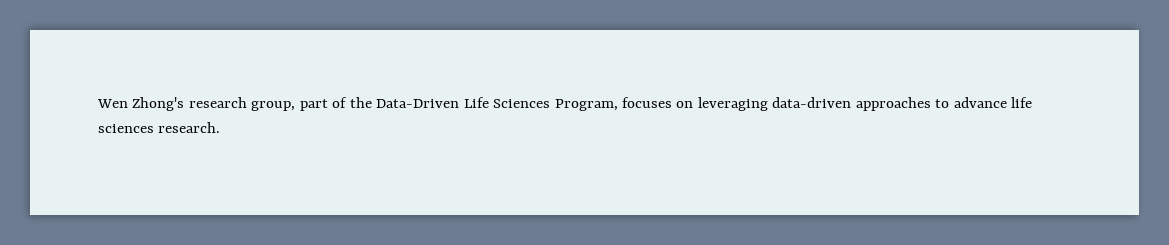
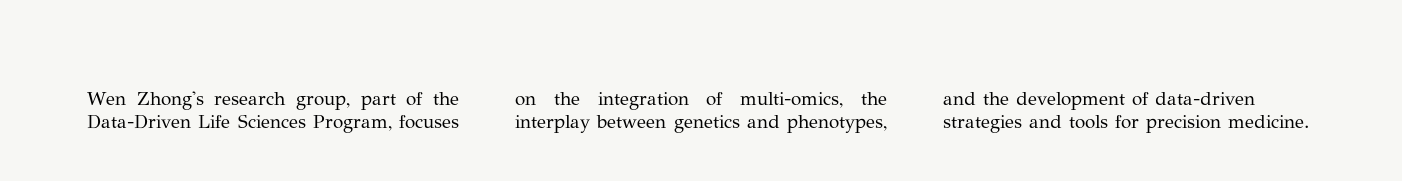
[697,97,1033,111] [98,122,221,133] leveraging data-driven approaches to advance life sciences research. -> [553,92,887,110] [515,115,887,133] [943,92,1255,110] [943,115,1309,133] the integration of multi-omics, the interplay between genetics and phenotypes, and the development of data-driven strategies and tools for precision medicine.

